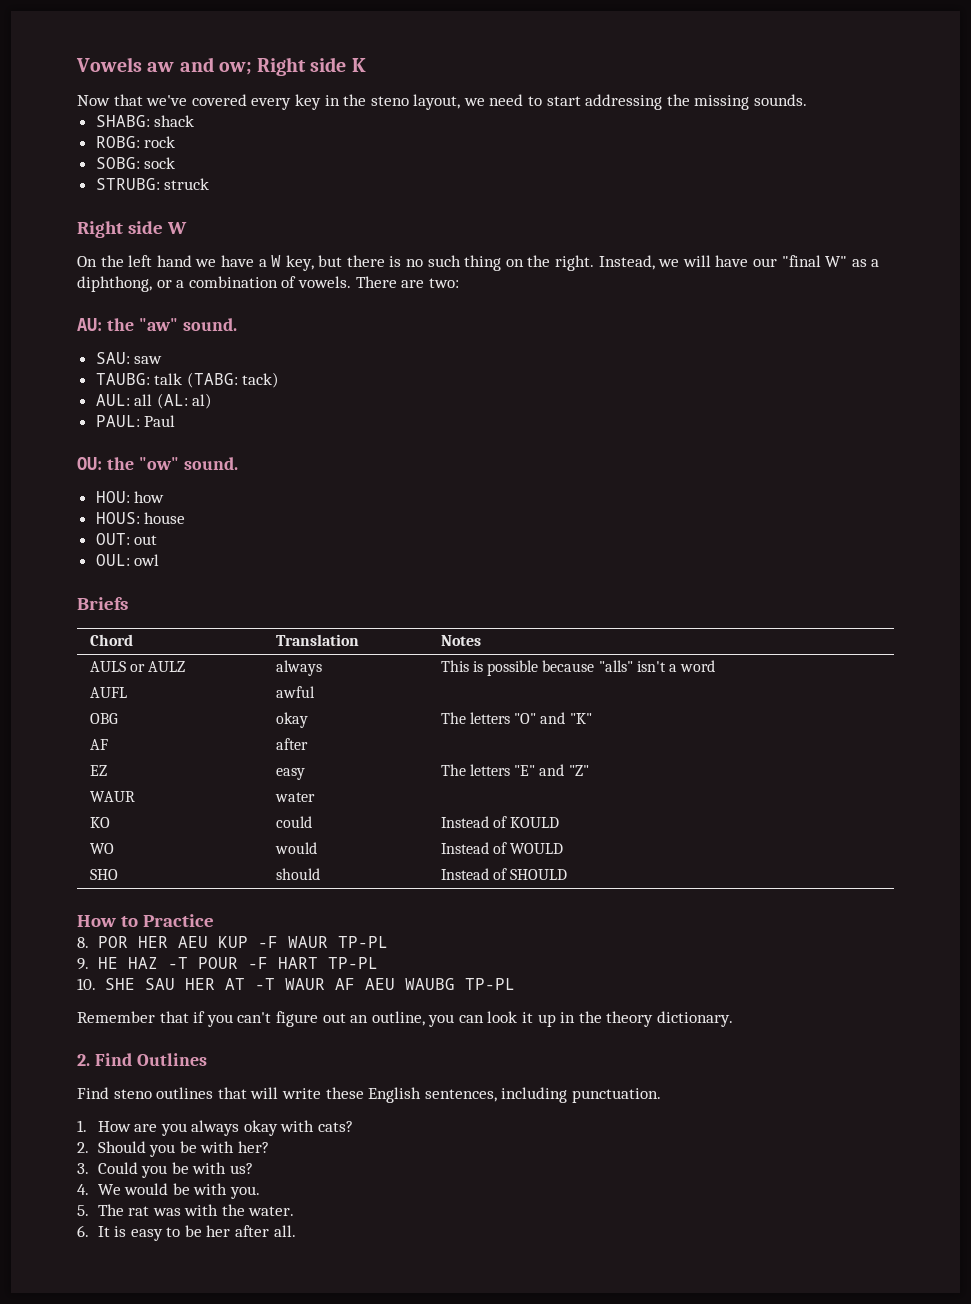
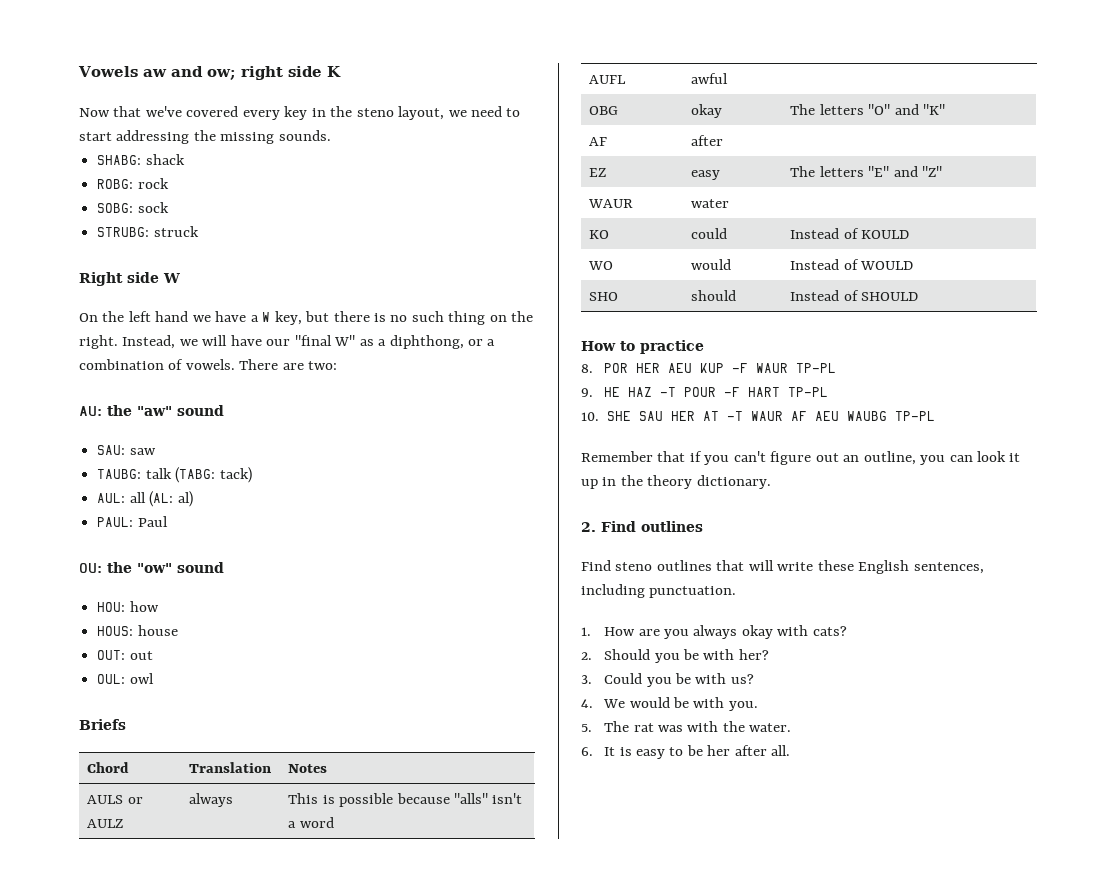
[257,57,307,76] Right -> [240,66,283,80] right
[182,318,237,331] sound. -> [177,405,224,416] sound
[183,457,238,470] sound. -> [177,562,224,573] sound
[142,914,214,927] Practice -> [640,340,704,354] practice
[136,1053,207,1066] Outlines -> [641,521,703,532] outlines

